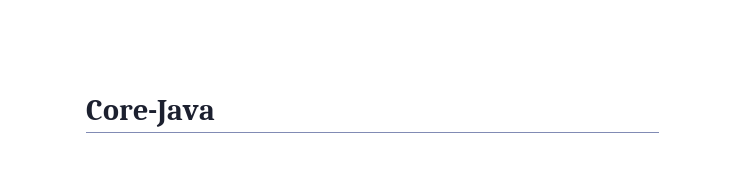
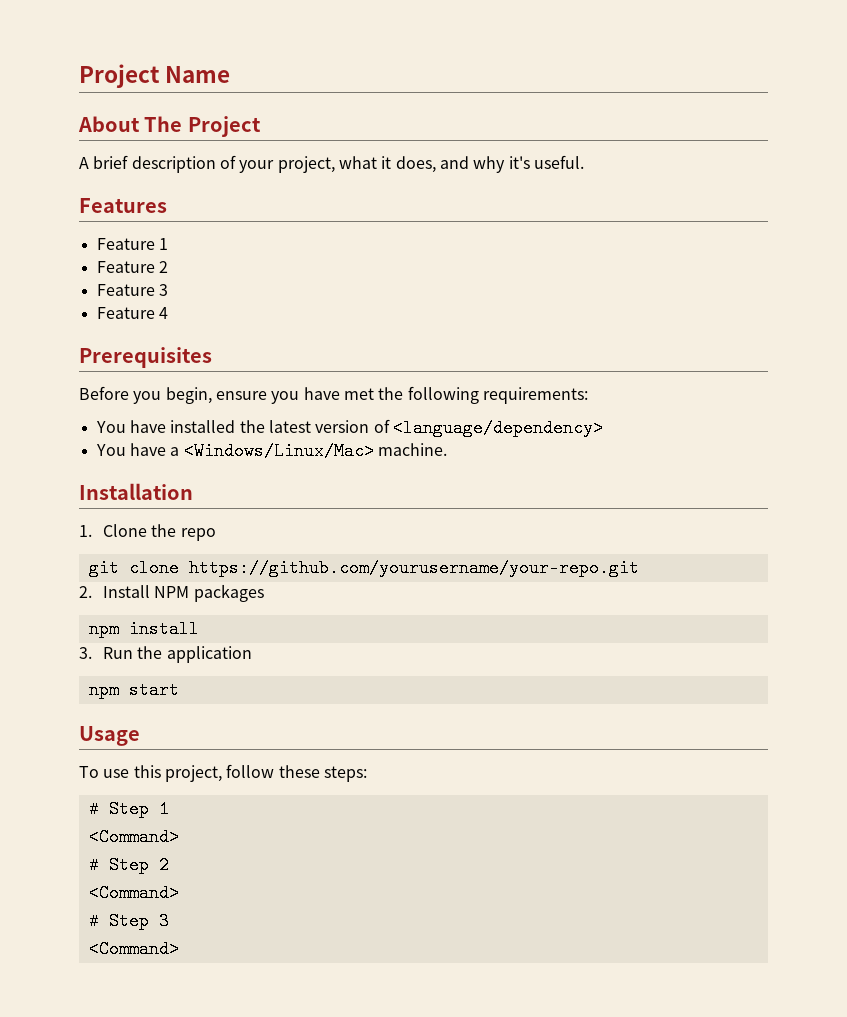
[86,100,215,127] Core-Java -> [79,64,231,88] [78,116,261,137] [79,155,584,173] [79,198,167,213] [96,238,168,250] [96,261,168,273] [96,284,168,296] [96,307,168,319] [79,347,212,368] [79,386,588,404] [95,419,603,437] [95,442,447,460] [79,483,193,500] [79,524,216,541] [88,559,639,577] [79,584,264,602] [88,620,199,638] [79,646,252,663] [88,681,179,699] [79,726,140,746] [79,764,367,782] [88,800,169,818] [88,828,179,846] [88,856,169,874] [88,884,179,902] [88,912,169,930] [88,940,179,958] Project Name // About The Project // A brief description of your project, what it does, and why it's useful. // Features // Feature 1 // Feature 2 // Feature 3 // Feature 4 // Prerequisites // Before you begin, ensure you have met the following requirements: // You have installed the latest version of <language/dependency> // You have a <Windows/Linux/Mac> machine. // Installation // 1. Clone the repo // git clone https://github.com/yourusername/your-repo.git // 2. Install NPM packages // npm install // 3. Run the application // npm start // Usage // To use this project, follow these steps: // # Step 1 // <Command> // # Step 2 // <Command> // # Step 3 // <Command>

